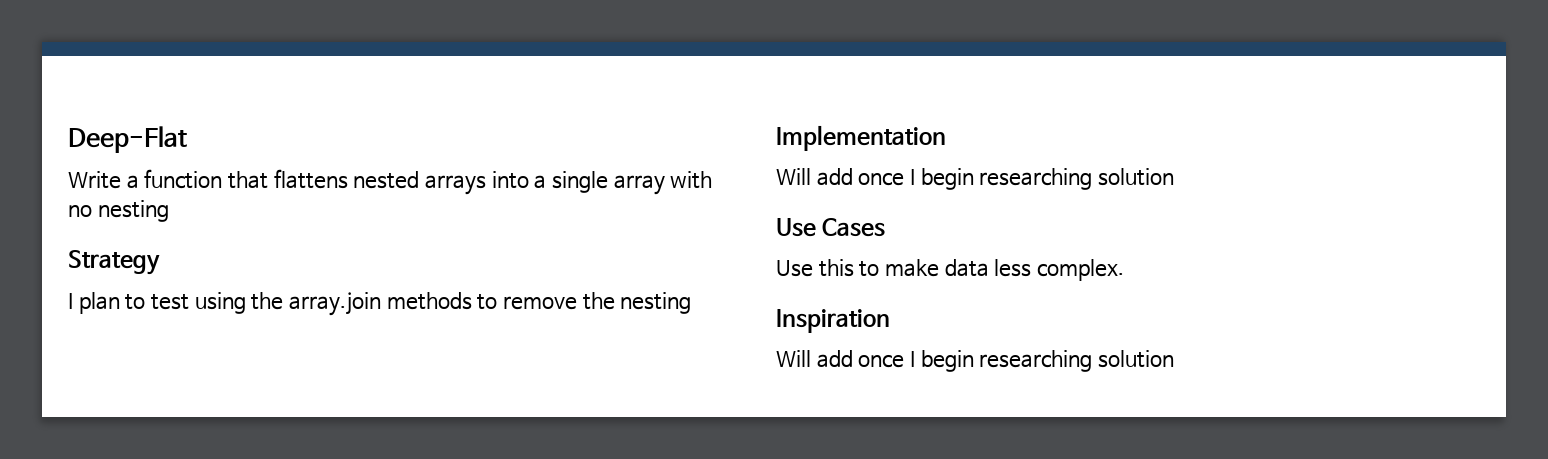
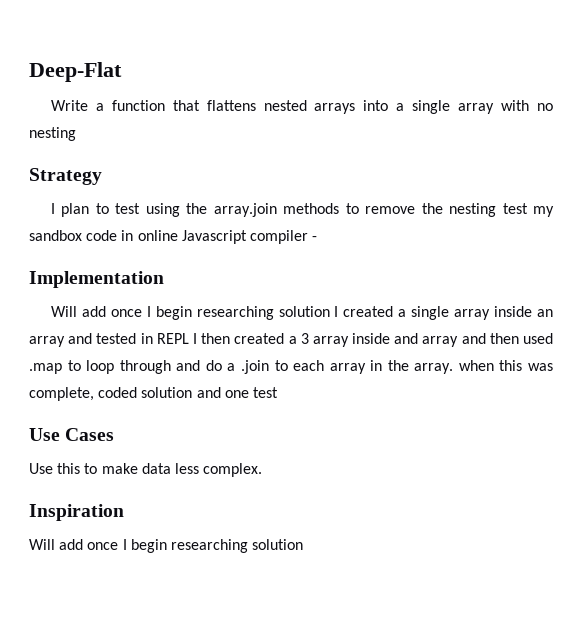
(692, 303) none -> [502,203,554,217] [29,230,318,244] test my sandbox code in online Javascript compiler -
(1174, 177) none -> [334,306,553,320] [29,333,553,347] [29,360,553,374] [29,387,278,401] I created a single array inside an array and tested in REPL I then created a 3 array inside and array and then used .map to loop through and do a .join to each array in the array. when this was complete, coded solution and one test

